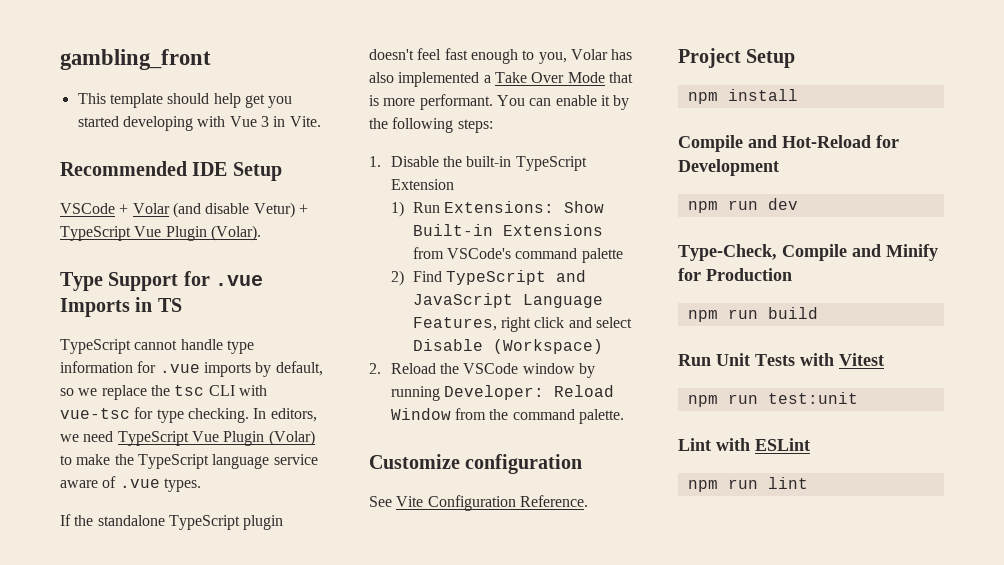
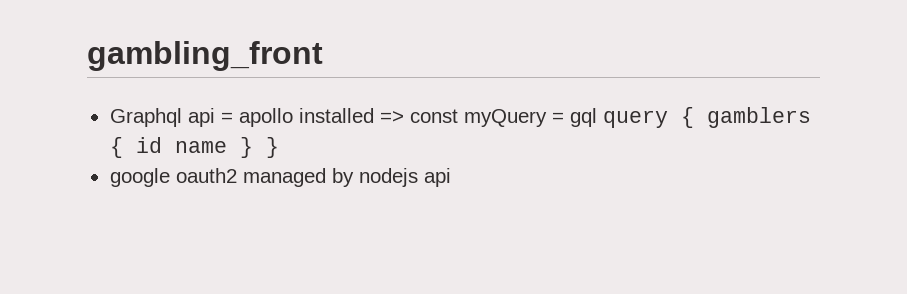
[77,93,293,108] [77,116,321,131] [60,161,282,181] [60,202,308,218] [60,225,261,241] [60,271,264,291] [60,297,182,317] [60,339,254,354] [60,361,323,377] [60,385,267,400] [60,407,317,423] [60,430,315,446] [60,454,318,469] [60,476,201,492] [60,514,284,530] [369,48,633,64] [369,72,633,87] [369,94,630,110] [369,117,493,133] [369,156,587,171] [390,179,454,190] [390,201,604,217] [412,224,603,236] [412,247,623,263] [390,270,586,286] [412,293,603,308] [412,317,632,332] [412,339,603,354] [369,363,596,378] [390,385,615,401] [390,408,625,424] [369,454,583,474] [369,495,588,511] [678,48,796,68] [687,89,798,104] [678,135,899,152] [678,159,779,176] [687,198,798,213] [678,244,938,261] [678,268,792,281] [687,307,818,322] [678,353,884,366] [687,392,858,407] [678,438,810,451] [687,477,808,492] This template should help get you started developing with Vue 3 in Vite. // Recommended IDE Setup // VSCode + Volar (and disable Vetur) + TypeScript Vue Plugin (Volar). // Type Support for .vue Imports in TS // TypeScript cannot handle type information for .vue imports by default, so we replace the tsc CLI with vue-tsc for type checking. In editors, we need TypeScript Vue Plugin (Volar) to make the TypeScript language service aware of .vue types. // If the standalone TypeScript plugin doesn't feel fast enough to you, Volar has also implemented a Take Over Mode that is more performant. You can enable it by the following steps: // 1. Disable the built-in TypeScript Extension // 1) Run Extensions: Show Built-in Extensions from VSCode's command palette // 2) Find TypeScript and JavaScript Language Features, right click and select Disable (Workspace) // 2. Reload the VSCode window by running Developer: Reload Window from the command palette. // Customize configuration // See Vite Configuration Reference. // Project Setup // npm install // Compile and Hot-Reload for Development // npm run dev // Type-Check, Compile and Minify for Production // npm run build // Run Unit Tests with Vitest // npm run test:unit // Lint with ESLint // npm run lint -> [109,107,811,128] [109,137,279,158] [109,168,451,187] Graphql api = apollo installed => const myQuery = gql query { gamblers { id name } } // google oauth2 managed by nodejs api

